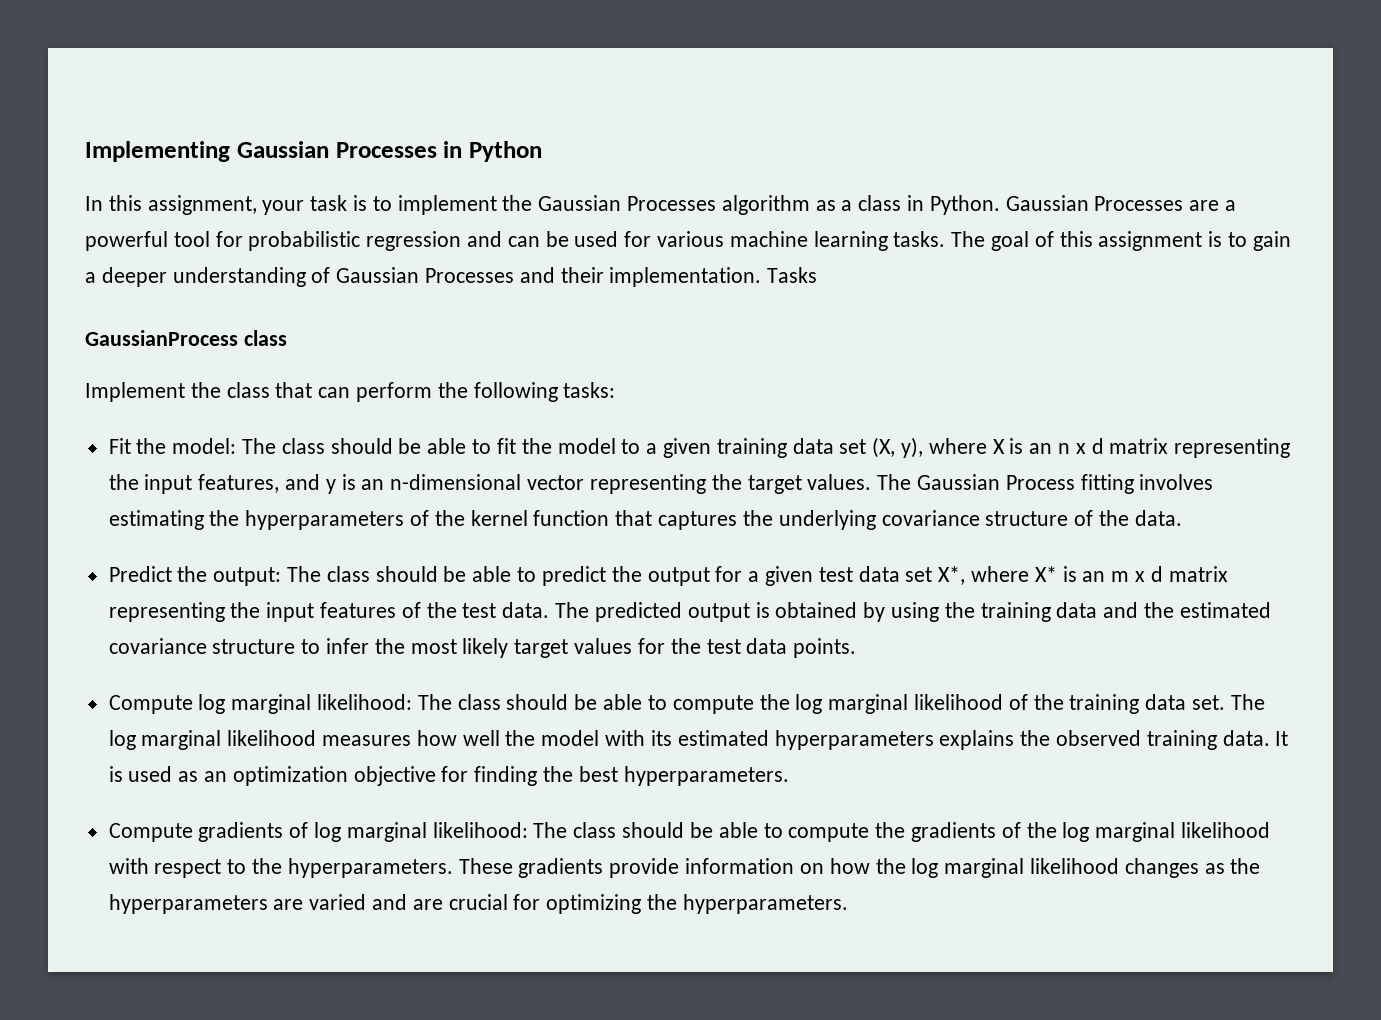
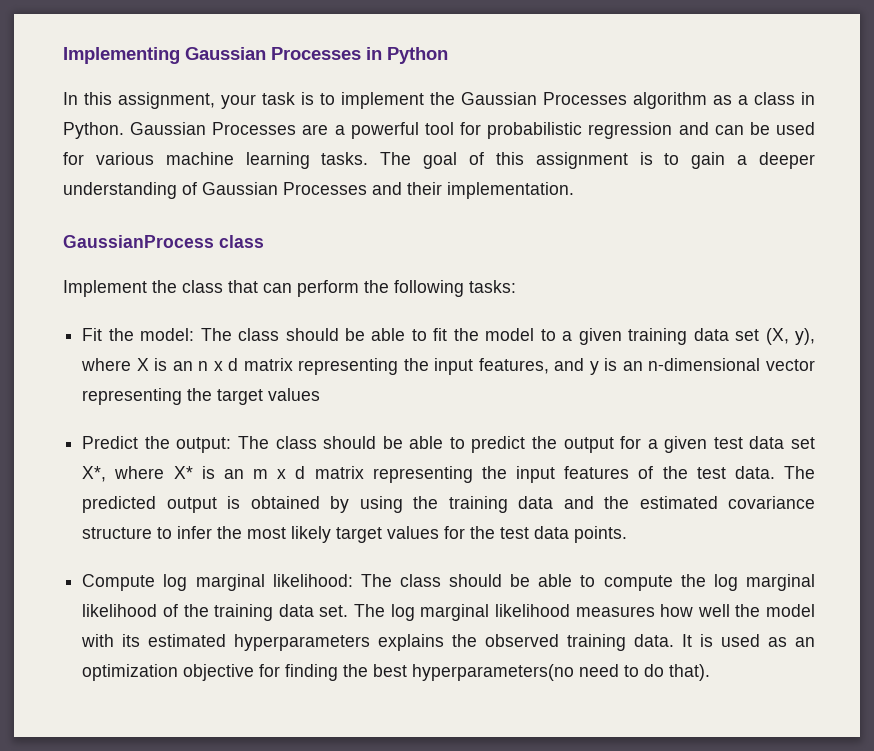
[767,267,818,283] Tasks -> (574, 190) none
[807,474,1214,494] [108,510,1182,530] values. The Gaussian Process fitting involves estimating the hyperparameters of the kernel function that captures the underlying covariance structure of the data. -> [268,388,321,401] values
[623,766,789,786] [108,822,1270,842] [108,858,1261,878] [108,894,848,914] hyperparameters. // Compute gradients of log marginal likelihood: The class should be able to compute the gradients of the log marginal likelihood with respect to the hyperparameters. These gradients provide information on how the log marginal likelihood changes as the hyperparameters are varied and are crucial for optimizing the hyperparameters. -> [412,664,711,681] hyperparameters(no need to do that).

